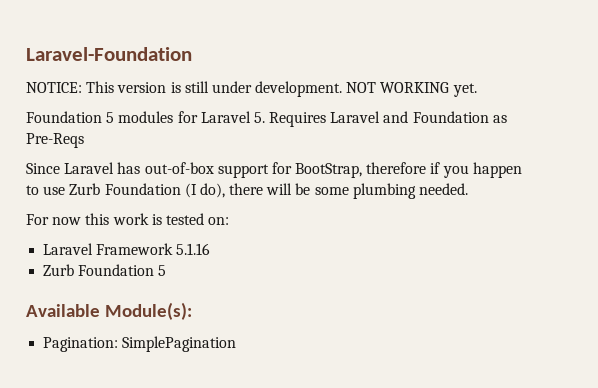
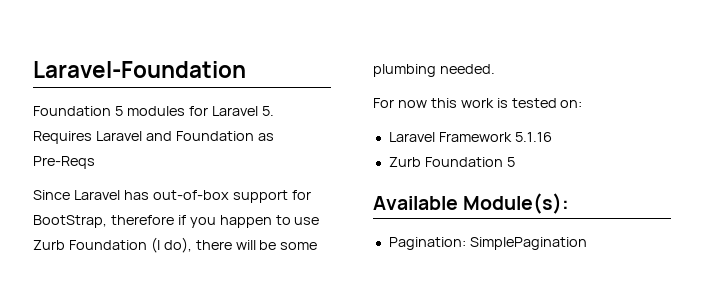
[26,81,477,97] // NOTICE: This version is still under development. NOT WORKING yet. -> (246, 69) none

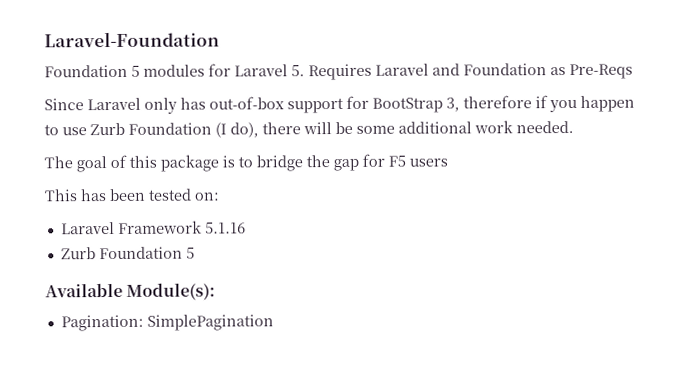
(120, 195) none -> [144,97,177,114] only
[33,215,107,228] BootStrap, -> [372,97,460,113] BootStrap 3,
[373,64,436,77] plumbing -> [398,120,513,134] additional work
[373,98,508,108] For now this work is -> [44,153,448,173] [44,188,146,202] The goal of this package is to bridge the gap for F5 users // This has been

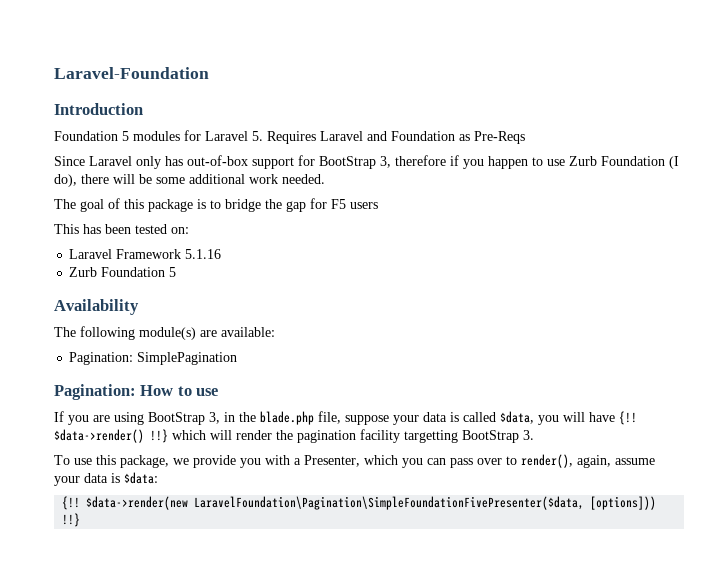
(220, 39) none -> [54,103,143,115] // Introduction
[45,282,216,301] [60,314,274,332] Available Module(s): // Pagination: SimplePagination -> [54,299,139,315] [54,326,275,340] [69,352,238,365] [54,384,219,400] [54,411,637,425] [54,429,534,443] [54,454,655,468] [54,472,158,486] [62,496,657,510] [62,513,81,527] Availability // The following module(s) are available: // Pagination: SimplePagination // Pagination: How to use // If you are using BootStrap 3, in the blade.php file, suppose your data is called $data, you will have {!! $data->render() !!} which will render the pagination facility targetting BootStrap 3. // To use this package, we provide you with a Presenter, which you can pass over to render(), again, assume your data is $data: // {!! $data->render(new LaravelFoundation\Pagination\SimpleFoundationFivePresenter($data, [options])) !!}

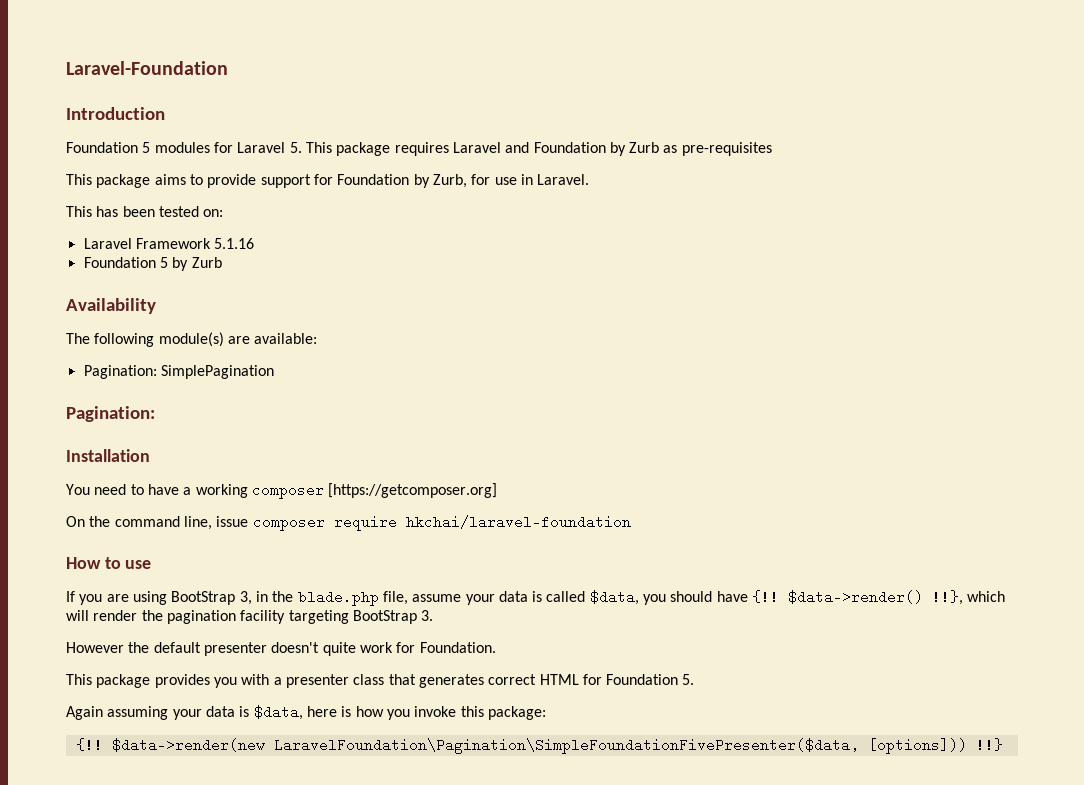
[267,131,525,144] [54,155,679,169] [54,174,325,187] [54,198,378,212] Requires Laravel and Foundation as Pre-Reqs // Since Laravel only has out-of-box support for BootStrap 3, therefore if you happen to use Zurb Foundation (I do), there will be some additional work needed. // The goal of this package is to bridge the gap for F5 users -> [305,142,772,156] [66,174,590,188] This package requires Laravel and Foundation by Zurb as pre-requisites // This package aims to provide support for Foundation by Zurb, for use in Laravel.
[69,267,177,277] Zurb Foundation 5 -> [83,257,222,271] Foundation 5 by Zurb
(136, 392) none -> [66,449,150,462] [66,483,498,499] [66,515,631,531] // Installation // You need to have a working composer [https://getcomposer.org] // On the command line, issue composer require hkchai/laravel-foundation //
[345,415,389,425] suppose -> [412,594,462,602] assume
[563,412,585,422] will -> [670,591,713,602] should
[150,429,168,443] !!} -> [932,590,964,605] !!},
[404,430,458,443] targetting -> [288,610,349,624] targeting
[54,454,655,468] [54,472,158,486] To use this package, we provide you with a Presenter, which you can pass over to render(), again, assume your data is $data: -> [66,642,496,656] [66,674,695,688] [66,705,546,720] However the default presenter doesn't quite work for Foundation. // This package provides you with a presenter class that generates correct HTML for Foundation 5. // Again assuming your data is $data, here is how you invoke this package:

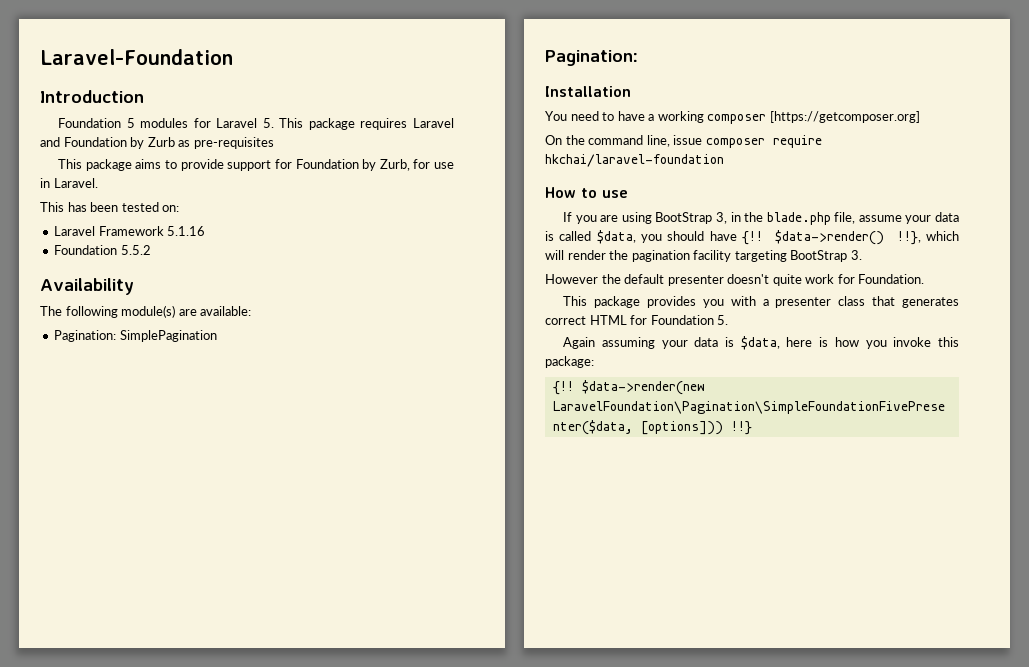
[159,257,222,271] 5 by Zurb -> [120,245,151,255] 5.5.2

